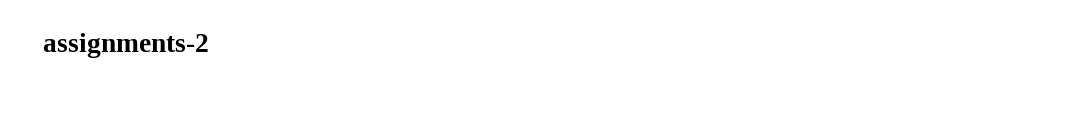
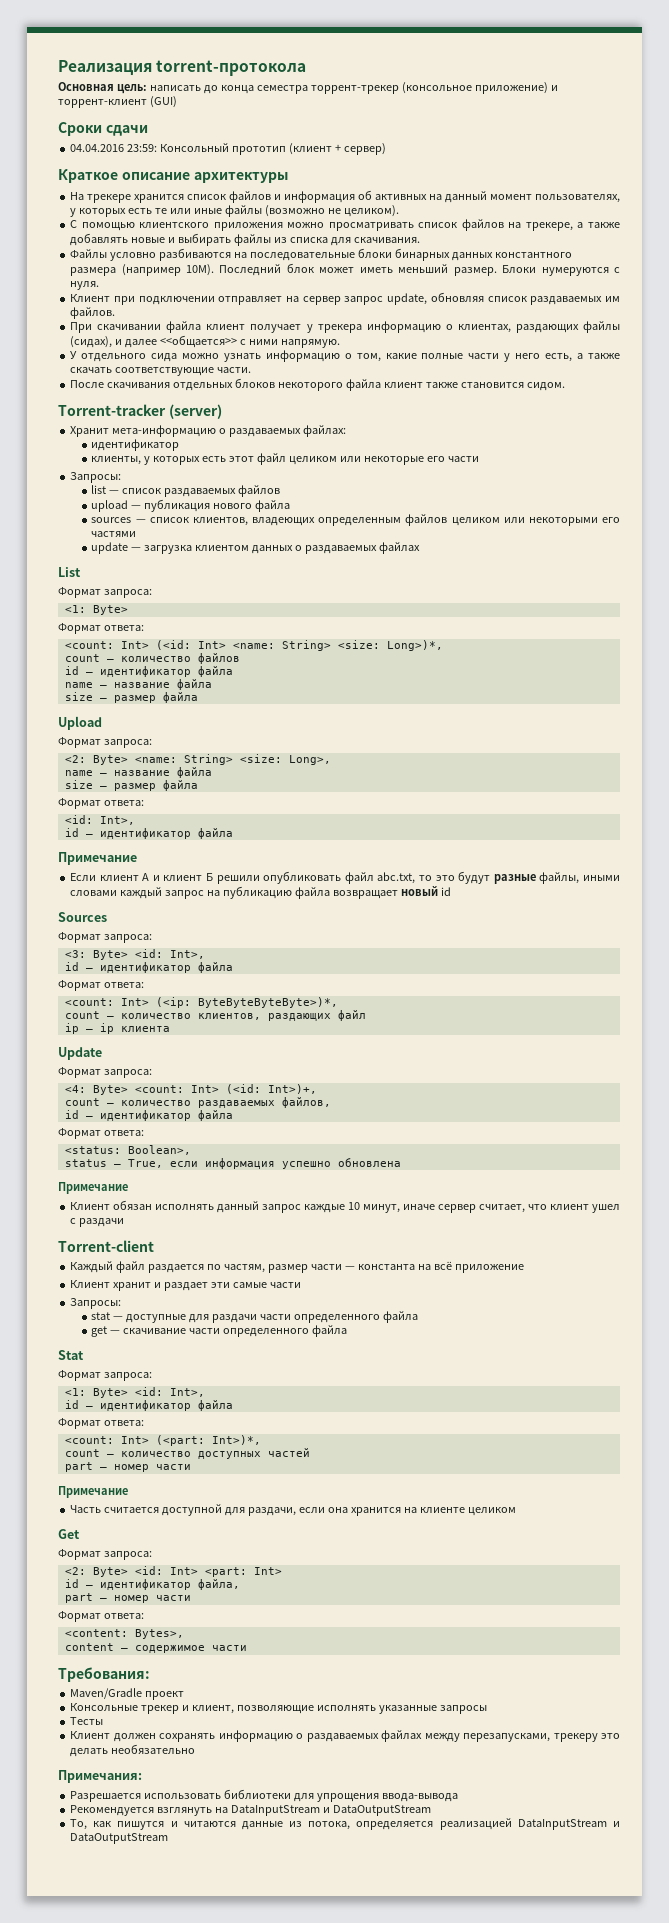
[43,33,209,58] assignments-2 -> [58,60,307,76] [58,82,558,94] [58,96,177,108] [58,122,148,136] [70,143,386,155] [58,169,288,183] [70,190,620,203] [70,205,399,217] [70,219,620,231] [70,233,420,246] [70,248,572,261] [70,263,620,276] [70,281,100,290] [70,292,621,305] [70,307,116,319] [70,321,620,333] [70,335,340,348] [70,350,620,362] [70,367,252,376] [70,378,565,391] [58,404,222,419] [70,425,346,437] [91,439,180,451] [91,453,480,465] [70,472,122,483] [91,485,281,497] [91,499,291,512] [91,514,620,526] [91,531,137,537] [91,542,421,554] [58,567,81,577] [58,587,152,598] [64,605,128,615] [58,623,144,634] [64,640,443,651] [64,653,240,664] [64,666,233,677] [64,679,212,690] [64,692,198,703] [58,716,102,730] [58,737,152,748] [64,754,331,765] [64,767,212,778] [64,780,198,791] [58,798,144,809] [64,815,135,825] [64,828,233,839] [58,852,137,865] [70,871,621,884] [70,886,451,899] [58,912,107,922] [58,932,152,943] [64,949,205,960] [64,962,233,973] [58,980,144,991] [64,997,338,1008] [64,1010,366,1021] [64,1023,170,1034] [58,1047,102,1060] [58,1067,152,1078] [64,1084,317,1095] [64,1097,331,1108] [64,1110,233,1121] [58,1128,144,1139] [64,1145,191,1155] [64,1158,401,1169] [58,1182,128,1194] [70,1200,620,1213] [70,1218,125,1227] [58,1240,154,1252] [70,1261,524,1273] [70,1280,301,1291] [70,1298,122,1309] [91,1311,419,1323] [91,1325,348,1337] [58,1350,84,1360] [58,1370,152,1381] [64,1387,205,1398] [64,1400,233,1411] [58,1418,144,1429] [64,1435,261,1446] [64,1448,310,1459] [64,1462,191,1472] [58,1486,128,1498] [70,1504,516,1516] [58,1529,80,1539] [58,1549,152,1560] [64,1566,282,1577] [64,1579,240,1590] [64,1593,191,1603] [58,1611,144,1622] [64,1629,184,1639] [64,1643,247,1653] [58,1667,150,1682] [70,1688,185,1700] [70,1703,487,1714] [70,1717,104,1725] [70,1730,620,1742] [70,1744,196,1757] [58,1770,142,1783] [70,1789,458,1802] [70,1805,431,1816] [70,1818,621,1830] [70,1833,169,1844] Реализация torrent-протокола // Основная цель: написать до конца семестра торрент-трекер (консольное приложение) и торрент-клиент (GUI) // Сроки сдачи // 04.04.2016 23:59: Консольный прототип (клиент + сервер) // Краткое описание архитектуры // На трекере хранится список файлов и информация об активных на данный момент пользователях, у которых есть те или иные файлы (возможно не целиком). // С помощью клиентского приложения можно просматривать список файлов на трекере, а также добавлять новые и выбирать файлы из списка для скачивания. // Файлы условно разбиваются на последовательные блоки бинарных данных константного размера (например 10M). Последний блок может иметь меньший размер. Блоки нумеруются с нуля. // Клиент при подключении отправляет на сервер запрос update, обновляя список раздаваемых им файлов. // При скачивании файла клиент получает у трекера информацию о клиентах, раздающих файлы (сидах), и далее <<общается>> с ними напрямую. // У отдельного сида можно узнать информацию о том, какие полные части у него есть, а также скачать соответствующие части. // После скачивания отдельных блоков некоторого файла клиент также становится сидом. // Torrent-tracker (server) // Хранит мета-информацию о раздаваемых файлах: // идентификатор // клиенты, у которых есть этот файл целиком или некоторые его части // Запросы: // list — список раздаваемых файлов // upload — публикация нового файла // sources — список клиентов, владеющих определенным файлов целиком или некоторыми его частями // update — загрузка клиентом данных о раздаваемых файлах // List // Формат запроса: // <1: Byte> // Формат ответа: // <count: Int> (<id: Int> <name: String> <size: Long>)*, // count — количество файлов // id — идентификатор файла // name — название файла // size — размер файла // Upload // Формат запроса: // <2: Byte> <name: String> <size: Long>, // name — название файла // size — размер файла // Формат ответа: // <id: Int>, // id — идентификатор файла // Примечание // Если клиент А и клиент Б решили опубликовать файл abc.txt, то это будут разные файлы, иными словами каждый запрос на публикацию файла возвращает новый id // Sources // Формат запроса: // <3: Byte> <id: Int>, // id — идентификатор файла // Формат ответа: // <count: Int> (<ip: ByteByteByteByte>)*, // count — количество клиентов, раздающих файл // ip — ip клиента // Update // Формат запроса: // <4: Byte> <count: Int> (<id: Int>)+, // count — количество раздаваемых файлов, // id — идентификатор файла // Формат ответа: // <status: Boolean>, // status — True, если информация успешно обновлена // Примечание // Клиент обязан исполнять данный запрос каждые 10 минут, иначе сервер считает, что клиент ушел с раздачи // Torrent-client // Каждый файл раздается по частям, размер части — константа на всё приложение // Клиент хранит и раздает эти самые части // Запросы: // stat — доступные для раздачи части определенного файла // get — скачивание части определенного файла // Stat // Формат запроса: // <1: Byte> <id: Int>, // id — идентификатор файла // Формат ответа: // <count: Int> (<part: Int>)*, // count — количество доступных частей // part — номер части // Примечание // Часть считается доступной для раздачи, если она хранится на клиенте целиком // Get // Формат запроса: // <2: Byte> <id: Int> <part: Int> // id — идентификатор файла, // part — номер части // Формат ответа: // <content: Bytes>, // content — содержимое части // Требования: // Maven/Gradle проект // Консольные трекер и клиент, позволяющие исполнять указанные запросы // Тесты // Клиент должен сохранять информацию о раздаваемых файлах между перезапусками, трекеру это делать необязательно // Примечания: // Разрешается использовать библиотеки для упрощения ввода-вывода // Рекомендуется взглянуть на DataInputStream и DataOutputStream // То, как пишутся и читаются данные из потока, определяется реализацией DataInputStream и DataOutputStream

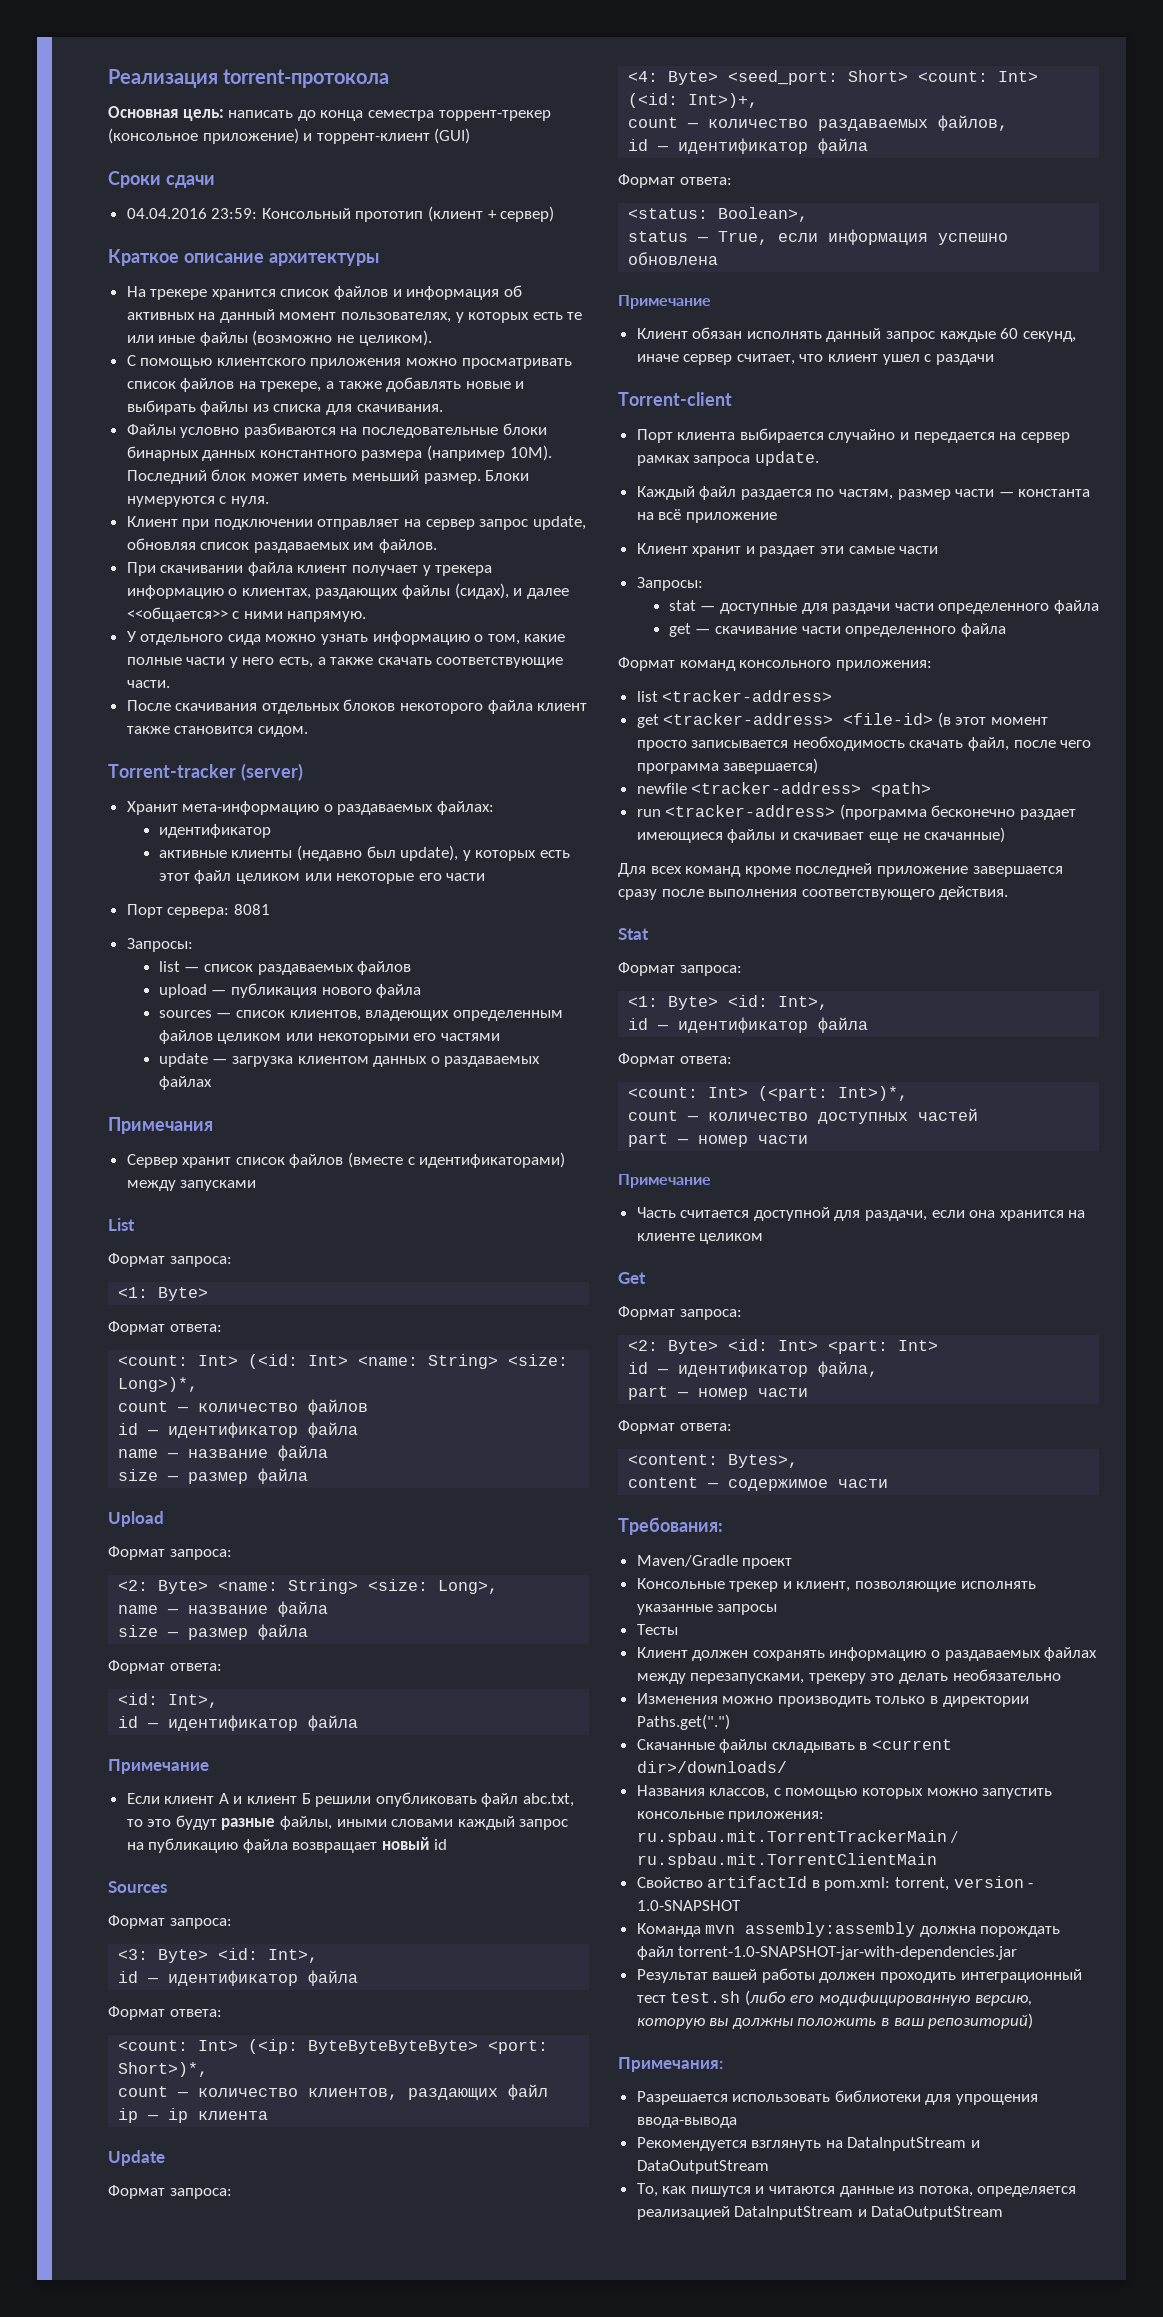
[91,456,142,465] клиенты, -> [158,845,459,861] активные клиенты (недавно был update),
(480, 459) none -> [126,904,270,918] // Порт сервера: 8081
(421, 548) none -> [108,1117,213,1134] [126,1152,566,1168] [126,1180,257,1191] // Примечания // Сервер хранит список файлов (вместе с идентификаторами) между запусками
[197,997,338,1008] ByteByteByteByte>)*, -> [308,2040,549,2054] [118,2062,209,2077] ByteByteByteByte> <port: Short>)*,
(128, 1090) none -> [728,70,909,85] <seed_port: Short>
[348,1202,401,1213] 10 минут, -> [1000,328,1076,342] 60 секунд,
(154, 1246) none -> [636,428,1070,443] [636,451,819,466] // Порт клиента выбирается случайно и передается на сервер рамках запроса update.
(348, 1331) none -> [618,657,932,671] [636,690,833,702] [636,712,1049,728] [636,736,1092,751] [636,758,819,774] [636,782,932,797] [636,804,1077,820] [636,827,1006,843] [618,863,1063,877] [618,886,1009,900] // Формат команд консольного приложения: // list <tracker-address> // get <tracker-address> <file-id> (в этот момент просто записывается необходимость скачать файл, после чего программа завершается) // newfile <tracker-address> <path> // run <tracker-address> (программа бесконечно раздает имеющиеся файлы и скачивает еще не скачанные) // Для всех команд кроме последней приложение завершается сразу после выполнения соответствующего действия.
(196, 1749) none -> [636,1693,1029,1707] [636,1714,730,1730] [636,1739,953,1753] [636,1761,787,1773] [636,1785,1053,1799] [636,1811,825,1822] [636,1830,959,1845] [636,1853,937,1868] [636,1876,1034,1891] [636,1900,741,1911] [636,1922,1061,1937] [636,1946,1018,1960] [636,1968,1082,1983] [636,1990,1032,2006] [636,2013,1034,2029] // Изменения можно производить только в директории Paths.get(".") // Скачанные файлы складывать в <current dir>/downloads/ // Названия классов, с помощью которых можно запустить консольные приложения: ru.spbau.mit.TorrentTrackerMain / ru.spbau.mit.TorrentClientMain // Свойство artifactId в pom.xml: torrent, version - 1.0-SNAPSHOT // Команда mvn assembly:assembly должна порождать файл torrent-1.0-SNAPSHOT-jar-with-dependencies.jar // Результат вашей работы должен проходить интеграционный тест test.sh (либо его модифицированную версию, которую вы должны положить в ваш репозиторий)

